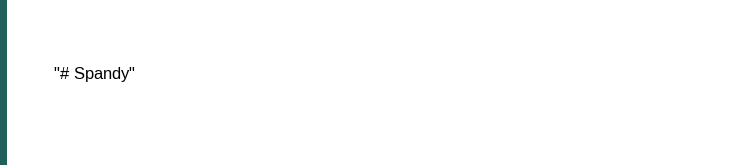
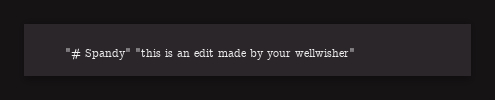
(135, 74) none -> [135,48,355,60] "this is an edit made by your wellwisher"

